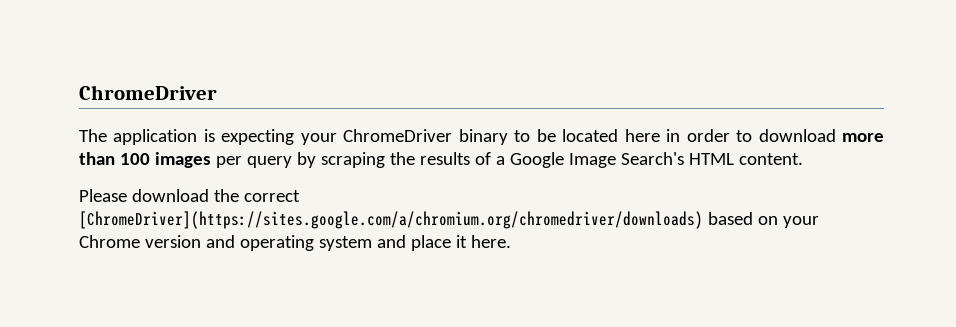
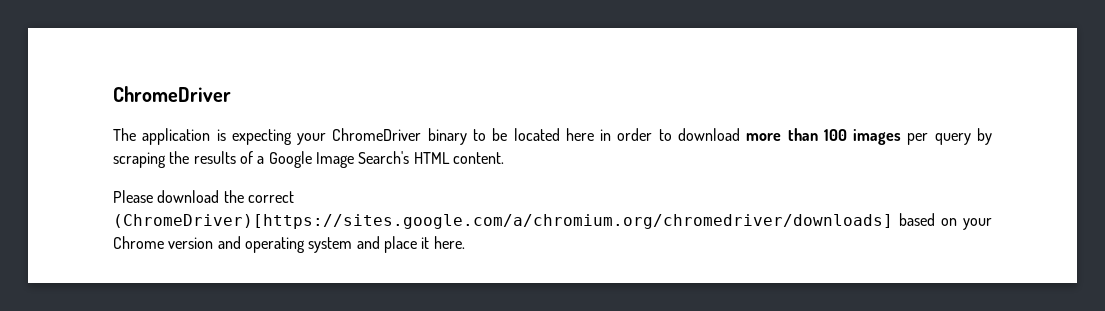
[79,211,703,229] [ChromeDriver](https://sites.google.com/a/chromium.org/chromedriver/downloads) -> [113,214,893,229] (ChromeDriver)[https://sites.google.com/a/chromium.org/chromedriver/downloads]

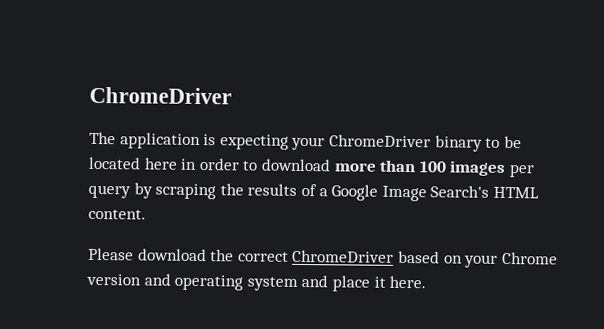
[113,214,893,229] (ChromeDriver)[https://sites.google.com/a/chromium.org/chromedriver/downloads] -> [292,249,395,263] ChromeDriver

